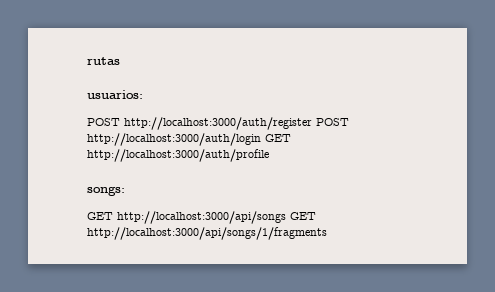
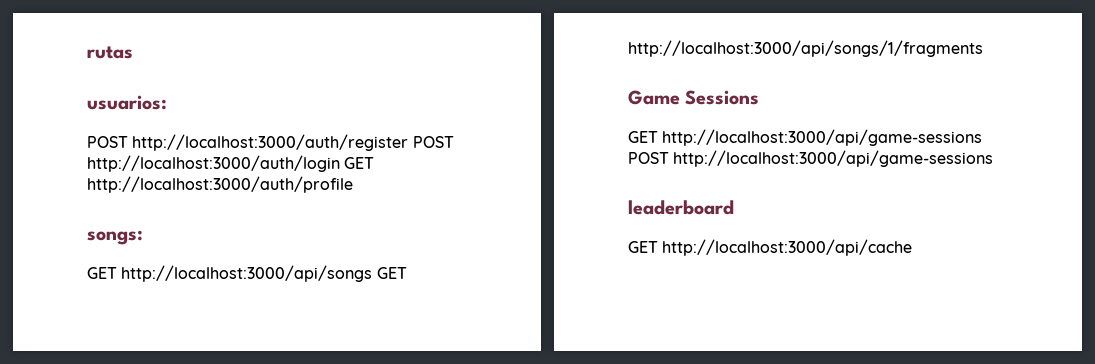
(327, 233) none -> [628,90,760,105] [628,129,983,146] [628,150,994,167] [628,200,734,215] [628,239,913,256] // Game Sessions // GET http://localhost:3000/api/game-sessions POST http://localhost:3000/api/game-sessions // leaderboard // GET http://localhost:3000/api/cache

